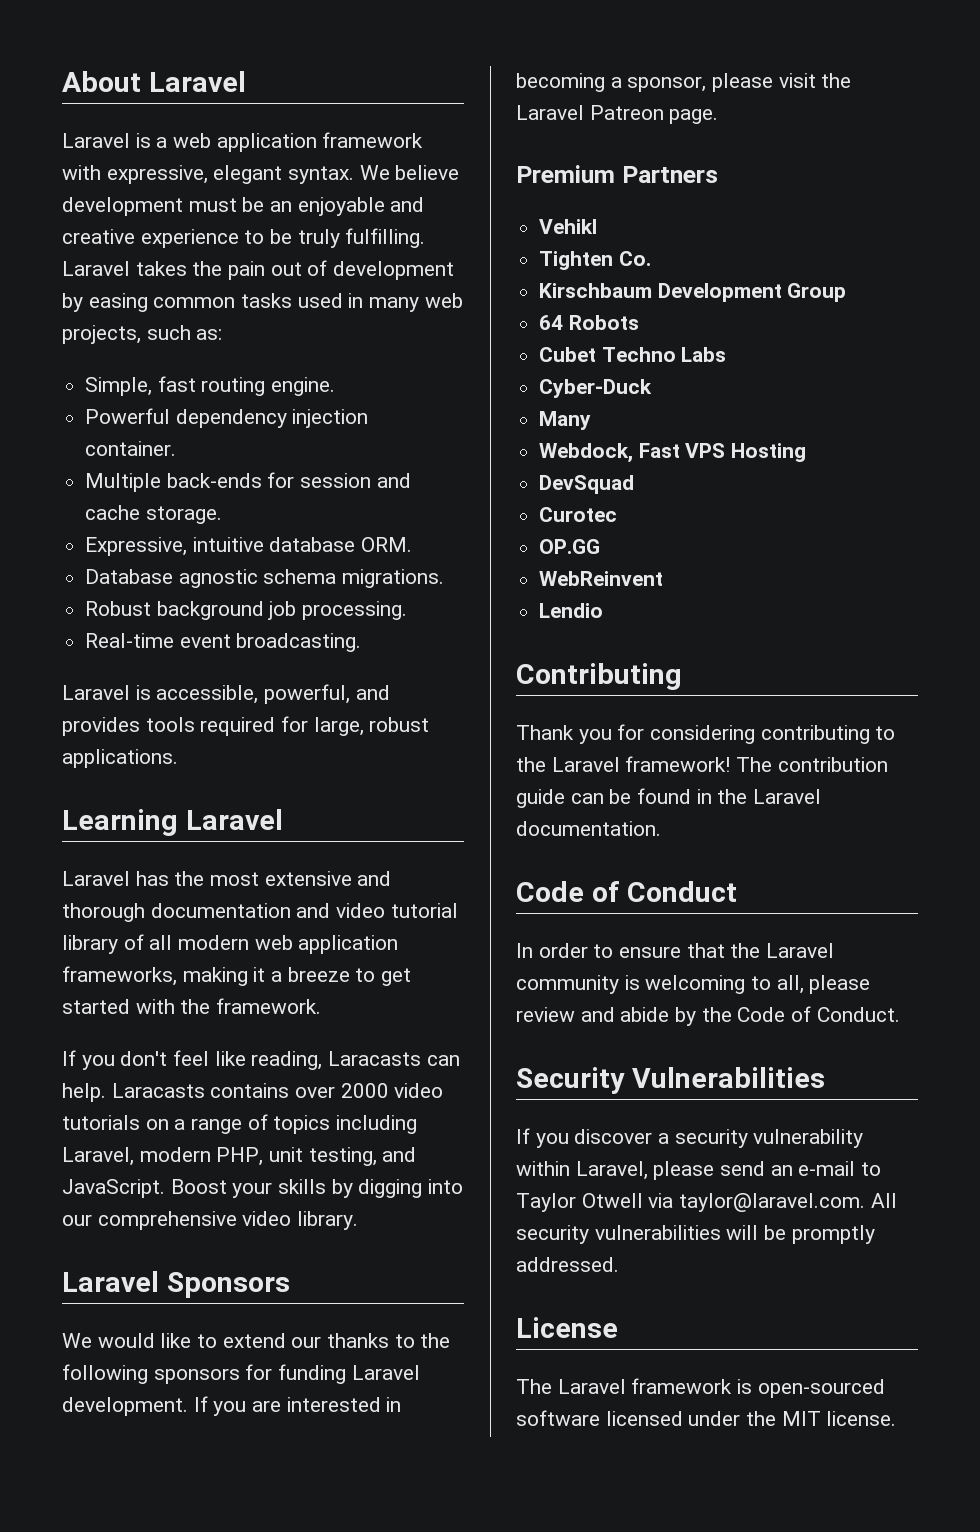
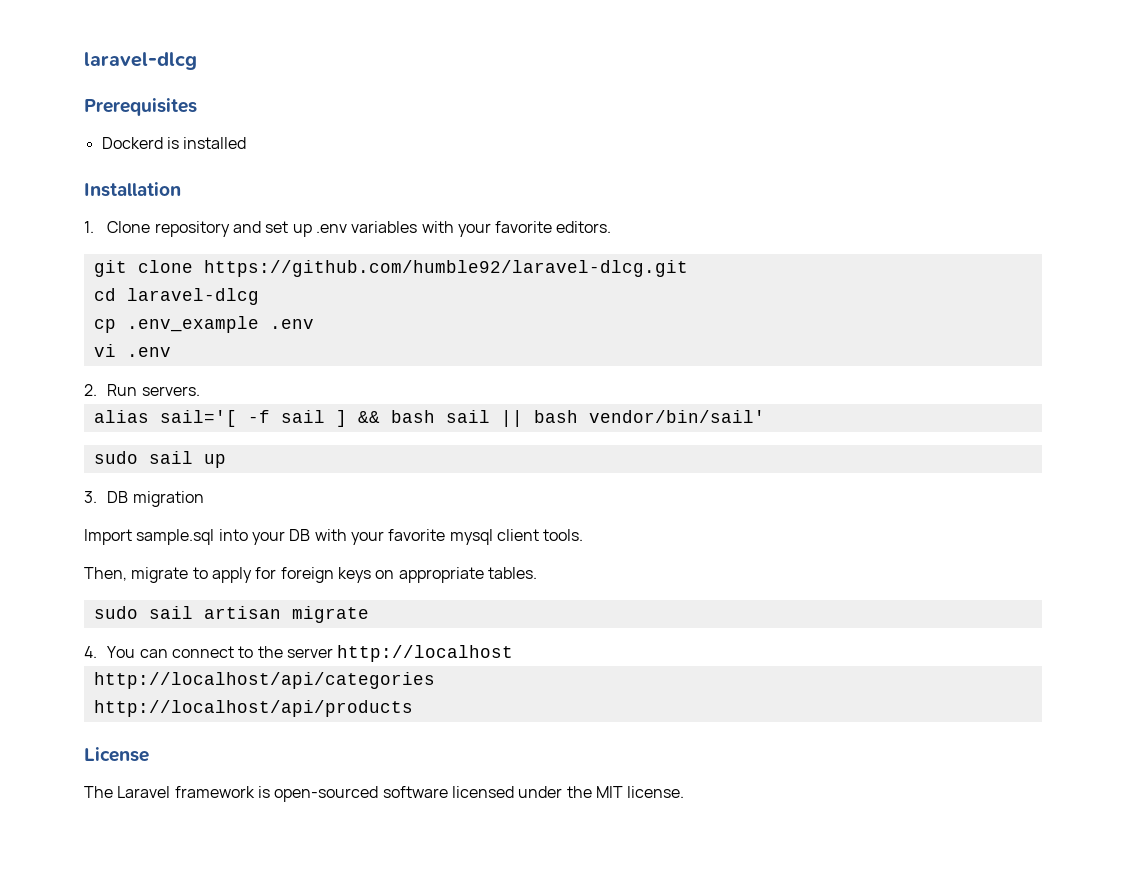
[62,71,246,92] [62,132,424,152] [62,165,460,184] [62,197,425,216] [62,228,426,248] [62,260,455,280] [62,293,463,312] [62,325,223,344] [85,376,336,396] [85,408,369,428] [85,441,177,456] [85,472,411,492] [85,505,222,524] [85,537,413,556] [85,569,445,588] [85,601,408,620] [85,633,362,652] [62,684,390,704] [62,716,430,736] [62,749,178,768] [62,809,283,836] [62,871,392,886] [62,903,458,922] [62,934,399,954] [62,966,412,986] [62,998,322,1014] [62,1050,460,1070] [62,1083,444,1102] [62,1114,418,1134] [62,1147,417,1166] [62,1179,464,1198] [62,1211,359,1230] [62,1271,290,1298] [62,1333,451,1348] [62,1364,420,1384] [62,1396,402,1416] [516,73,852,92] [516,105,719,124] [516,165,718,183] [539,219,598,234] [539,251,651,270] [539,283,847,302] [539,315,639,330] [539,347,727,362] [539,379,653,398] [539,411,592,430] [539,443,807,463] [539,475,635,494] [539,507,618,522] [539,539,601,554] [539,571,664,586] [539,603,604,618] [516,663,682,690] [516,724,896,744] [516,756,888,772] [516,788,822,808] [516,821,661,836] [516,881,738,902] [516,943,835,958] [516,975,871,994] [516,1006,900,1026] [516,1067,825,1094] [516,1128,864,1148] [516,1161,882,1180] [516,1193,897,1212] [516,1225,875,1244] [516,1257,619,1272] About Laravel // Laravel is a web application framework with expressive, elegant syntax. We believe development must be an enjoyable and creative experience to be truly fulfilling. Laravel takes the pain out of development by easing common tasks used in many web projects, such as: // Simple, fast routing engine. // Powerful dependency injection container. // Multiple back-ends for session and cache storage. // Expressive, intuitive database ORM. // Database agnostic schema migrations. // Robust background job processing. // Real-time event broadcasting. // Laravel is accessible, powerful, and provides tools required for large, robust applications. // Learning Laravel // Laravel has the most extensive and thorough documentation and video tutorial library of all modern web application frameworks, making it a breeze to get started with the framework. // If you don't feel like reading, Laracasts can help. Laracasts contains over 2000 video tutorials on a range of topics including Laravel, modern PHP, unit testing, and JavaScript. Boost your skills by digging into our comprehensive video library. // Laravel Sponsors // We would like to extend our thanks to the following sponsors for funding Laravel development. If you are interested in becoming a sponsor, please visit the Laravel Patreon page. // Premium Partners // Vehikl // Tighten Co. // Kirschbaum Development Group // 64 Robots // Cubet Techno Labs // Cyber-Duck // Many // Webdock, Fast VPS Hosting // DevSquad // Curotec // OP.GG // WebReinvent // Lendio // Contributing // Thank you for considering contributing to the Laravel framework! The contribution guide can be found in the Laravel documentation. // Code of Conduct // In order to ensure that the Laravel community is welcoming to all, please review and abide by the Code of Conduct. // Security Vulnerabilities // If you discover a security vulnerability within Laravel, please send an e-mail to Taylor Otwell via taylor@laravel.com. All security vulnerabilities will be promptly addressed. -> [84,52,197,70] [84,98,197,116] [101,137,247,149] [84,182,181,197] [84,221,612,237] [93,260,688,277] [93,288,259,305] [93,316,314,333] [93,344,171,357] [84,384,200,396] [93,410,765,427] [93,451,226,468] [84,491,204,507] [84,529,584,545] [84,567,537,583] [93,606,369,623] [84,645,514,662] [93,672,435,689] [93,700,413,717] laravel-dlcg // Prerequisites // Dockerd is installed // Installation // 1. Clone repository and set up .env variables with your favorite editors. // git clone https://github.com/humble92/laravel-dlcg.git // cd laravel-dlcg // cp .env_example .env // vi .env // 2. Run servers. // alias sail='[ -f sail ] && bash sail || bash vendor/bin/sail' // sudo sail up // 3. DB migration // Import sample.sql into your DB with your favorite mysql client tools. // Then, migrate to apply for foreign keys on appropriate tables. // sudo sail artisan migrate // 4. You can connect to the server http://localhost // http://localhost/api/categories // http://localhost/api/products

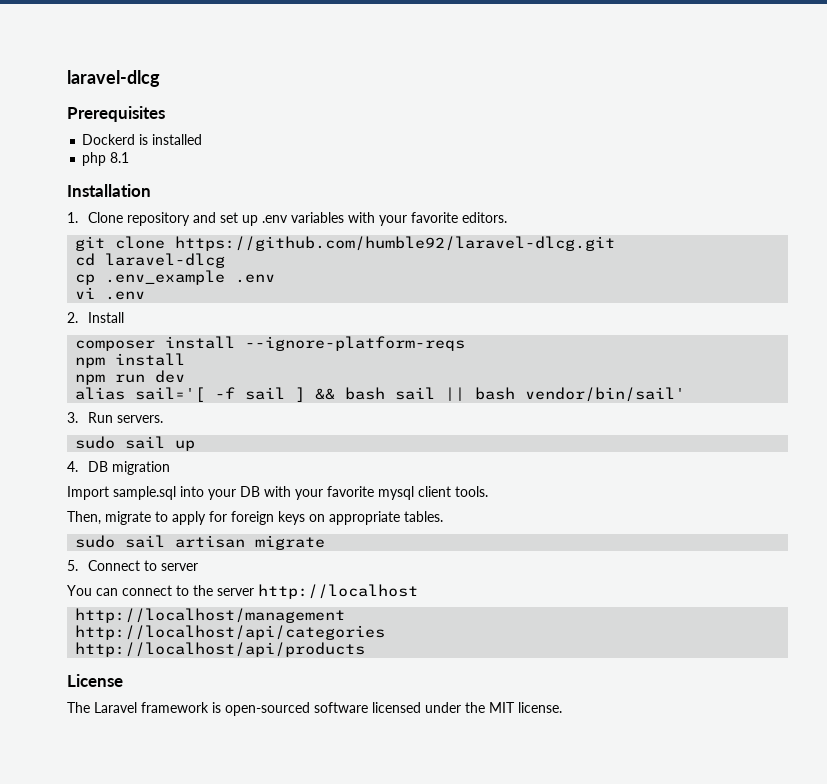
(247, 143) none -> [82,152,130,166] // php 8.1
[107,384,200,396] Run servers. -> [87,312,124,323] [75,336,466,351] [75,353,186,368] [75,370,186,385] Install // composer install --ignore-platform-reqs // npm install // npm run dev
(765, 416) none -> [67,412,163,423] // 3. Run servers.
[84,491,97,503] 3. -> [67,461,78,472] 4.
[84,646,97,658] 4. -> [67,560,198,571] 5. Connect to server //
(514, 653) none -> [75,608,346,623] // http://localhost/management

